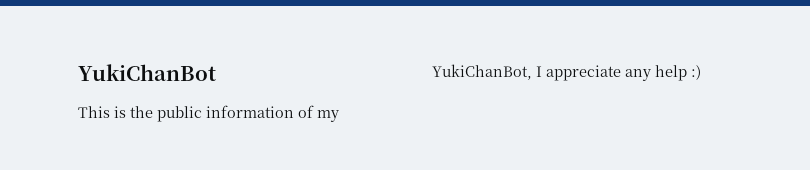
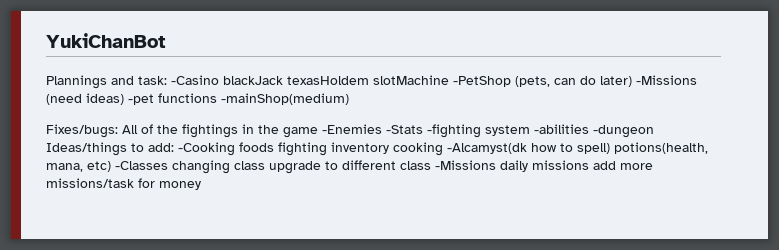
[78,105,339,122] [432,64,701,81] This is the public information of my YukiChanBot, I appreciate any help :) -> [46,75,697,89] [46,93,349,105] [46,124,654,138] [46,142,708,156] [46,160,653,174] [46,178,201,190] Plannings and task: -Casino blackJack texasHoldem slotMachine -PetShop (pets, can do later) -Missions (need ideas) -pet functions -mainShop(medium) // Fixes/bugs: All of the fightings in the game -Enemies -Stats -fighting system -abilities -dungeon Ideas/things to add: -Cooking foods fighting inventory cooking -Alcamyst(dk how to spell) potions(health, mana, etc) -Classes changing class upgrade to different class -Missions daily missions add more missions/task for money

